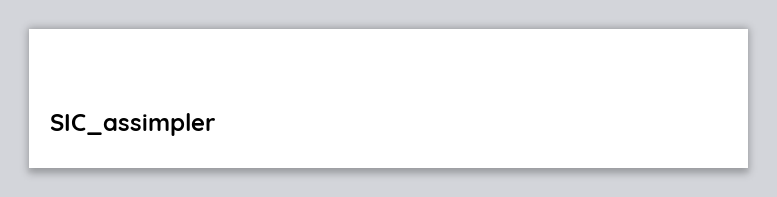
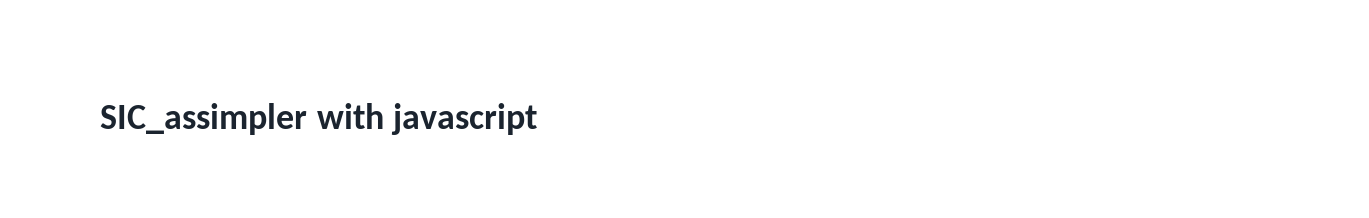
(215, 124) none -> [316,103,538,135] with javascript

